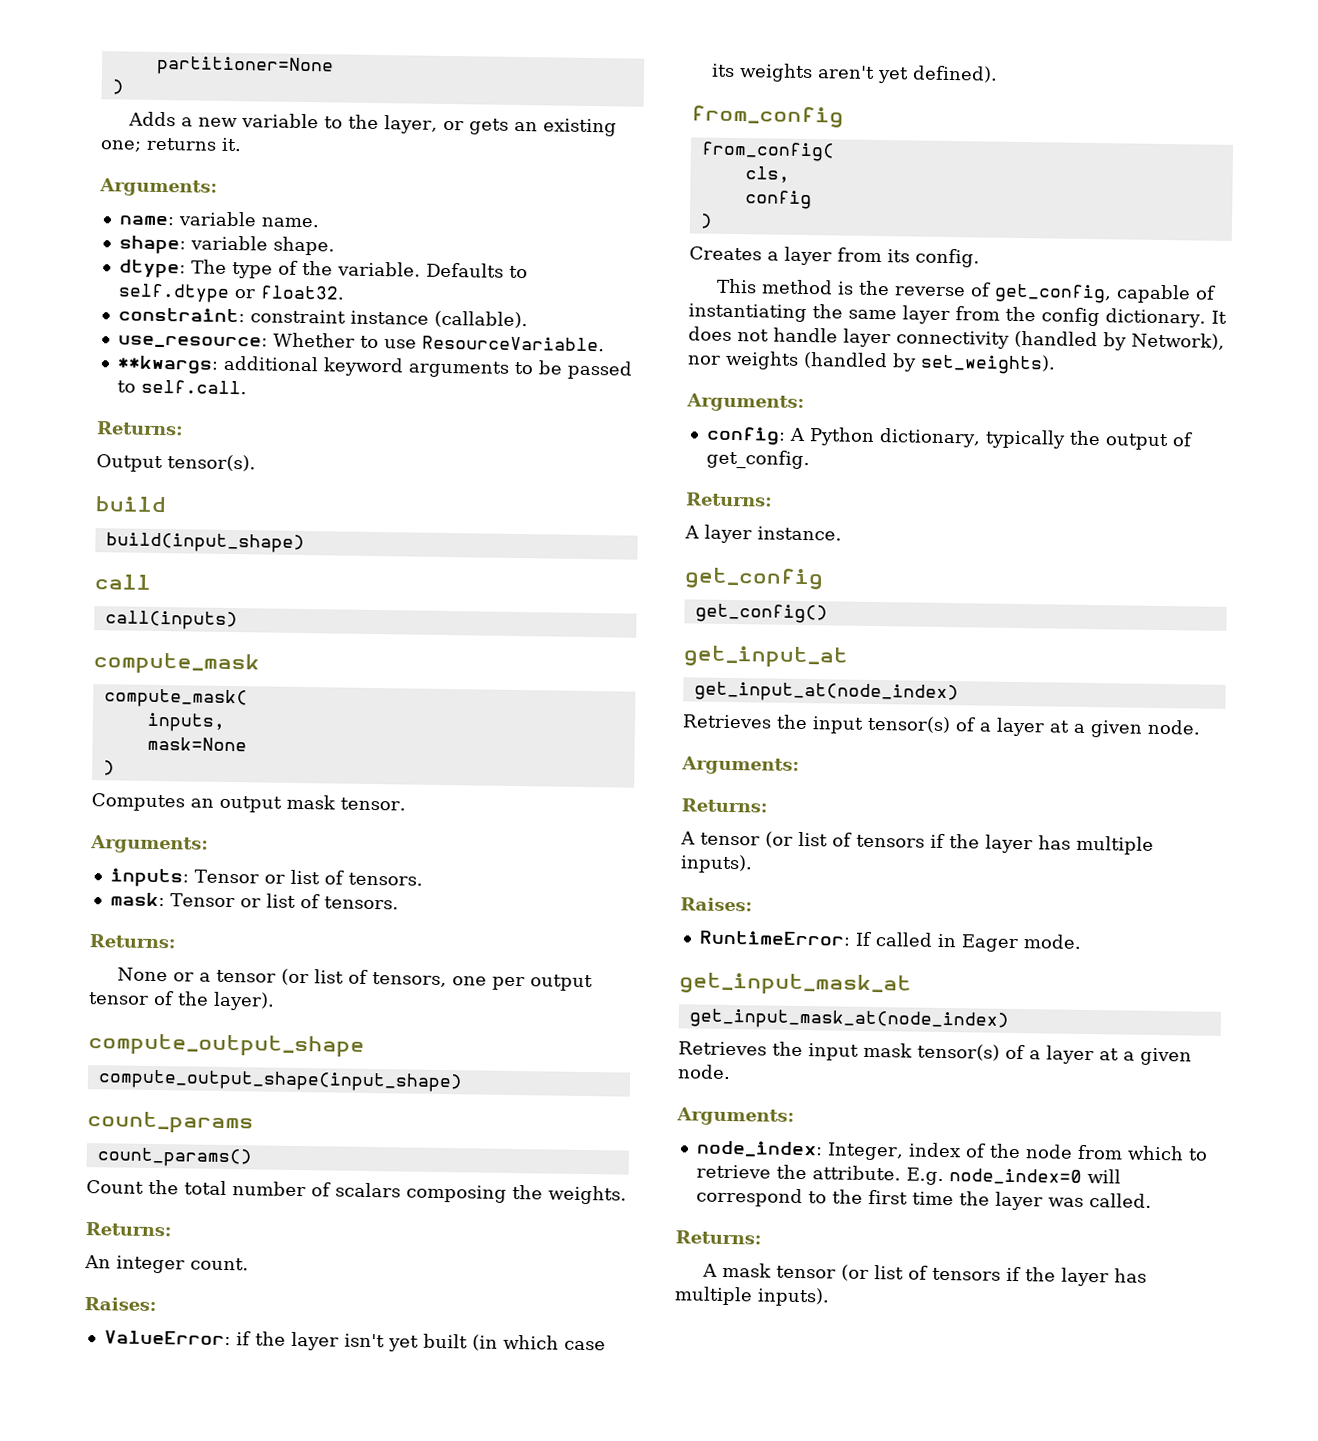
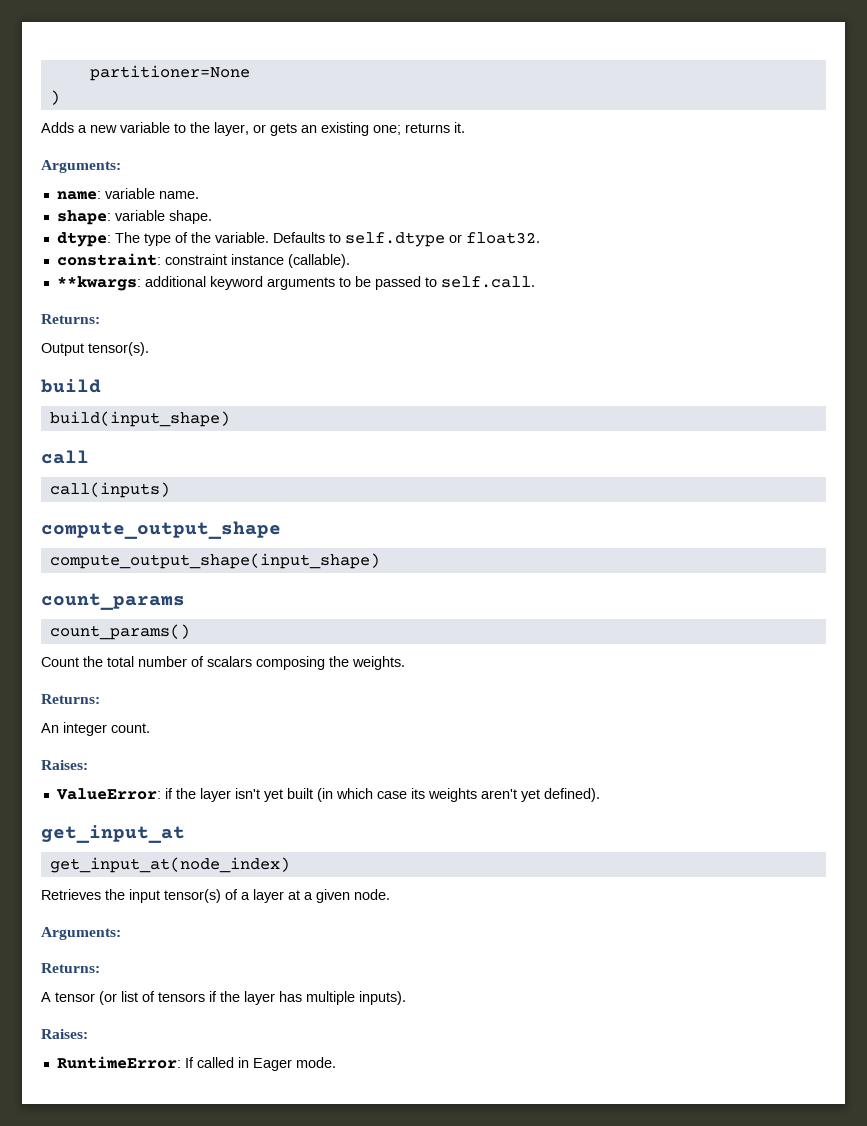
[117,332,605,352] // use_resource: Whether to use ResourceVariable. -> (350, 261) none
[93,652,260,676] [103,688,248,709] [146,712,226,732] [146,736,247,752] [102,760,115,776] [91,793,406,813] [90,835,209,854] [109,868,423,888] [109,892,399,910] [89,934,176,949] [117,967,594,992] [88,990,275,1011] // compute_mask // compute_mask( // inputs, // mask=None // ) // Computes an output mask tensor. // Arguments: // inputs: Tensor or list of tensors. // mask: Tensor or list of tensors. // Returns: // None or a tensor (or list of tensors, one per output tensor of the layer). -> (170, 490) none
[691,105,844,128] [700,141,835,162] [744,166,790,183] [744,190,812,210] [699,213,713,229] [689,246,980,268] [716,278,1217,304] [688,303,1227,328] [688,326,1225,351] [687,350,1056,375] [686,393,805,412] [705,426,1193,451] [705,449,810,470] [686,492,773,507] [684,524,842,544] [684,567,824,590] [694,603,828,624] // from_config // from_config( // cls, // config // ) // Creates a layer from its config. // This method is the reverse of get_config, capable of instantiating the same layer from the config dictionary. It does not handle layer connectivity (handled by Network), nor weights (handled by set_weights). // Arguments: // config: A Python dictionary, typically the output of get_config. // Returns: // A layer instance. // get_config // get_config() -> (600, 795) none
[679,972,912,997] [688,1008,1009,1031] [678,1041,1192,1066] [678,1064,731,1080] [676,1107,795,1126] [695,1140,1208,1161] [695,1164,1121,1186] [695,1187,1152,1211] [675,1230,762,1245] [702,1262,1148,1287] [674,1286,830,1307] // get_input_mask_at // get_input_mask_at(node_index) // Retrieves the input mask tensor(s) of a layer at a given node. // Arguments: // node_index: Integer, index of the node from which to retrieve the attribute. E.g. node_index=0 will correspond to the first time the layer was called. // Returns: // A mask tensor (or list of tensors if the layer has multiple inputs). -> (336, 1062) none

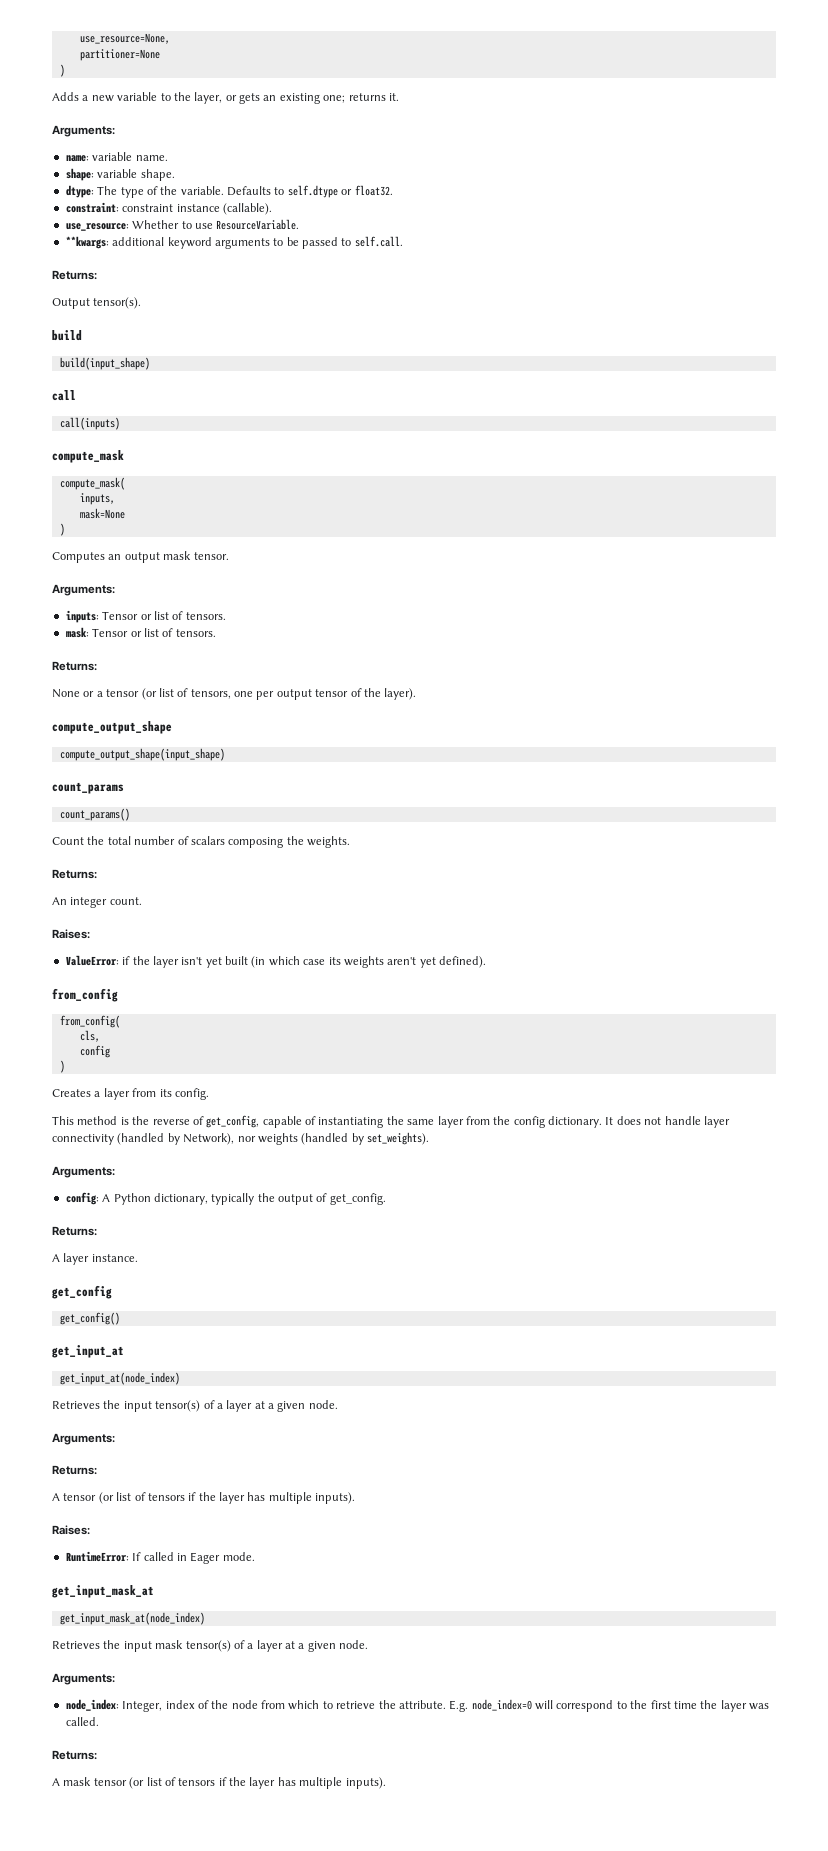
(89, 73) none -> [79,33,170,44] use_resource=None, //
(350, 261) none -> [65,219,300,231] // use_resource: Whether to use ResourceVariable.
(170, 490) none -> [52,450,124,463] [59,477,125,490] [79,493,115,505] [79,508,125,519] [59,523,65,536] [52,551,229,563] [52,584,115,596] [65,610,226,623] [65,627,216,638] [52,661,97,671] [52,688,417,700] // compute_mask // compute_mask( // inputs, // mask=None // ) // Computes an output mask tensor. // Arguments: // inputs: Tensor or list of tensors. // mask: Tensor or list of tensors. // Returns: // None or a tensor (or list of tensors, one per output tensor of the layer).
(600, 795) none -> [52,988,118,1002] [59,1015,120,1028] [79,1030,100,1042] [79,1045,110,1058] [59,1060,65,1073] [52,1088,209,1100] [52,1115,730,1128] [52,1132,429,1145] [52,1166,115,1178] [65,1192,386,1205] [52,1226,97,1236] [52,1253,138,1265] [52,1285,112,1299] [59,1312,120,1325] // from_config // from_config( // cls, // config // ) // Creates a layer from its config. // This method is the reverse of get_config, capable of instantiating the same layer from the config dictionary. It does not handle layer connectivity (handled by Network), nor weights (handled by set_weights). // Arguments: // config: A Python dictionary, typically the output of get_config. // Returns: // A layer instance. // get_config // get_config()
(336, 1062) none -> [52,1585,154,1598] [59,1612,205,1625] [52,1640,369,1652] [52,1673,115,1685] [65,1699,769,1712] [65,1717,99,1726] [52,1750,97,1760] [52,1777,386,1789] // get_input_mask_at // get_input_mask_at(node_index) // Retrieves the input mask tensor(s) of a layer at a given node. // Arguments: // node_index: Integer, index of the node from which to retrieve the attribute. E.g. node_index=0 will correspond to the first time the layer was called. // Returns: // A mask tensor (or list of tensors if the layer has multiple inputs).

